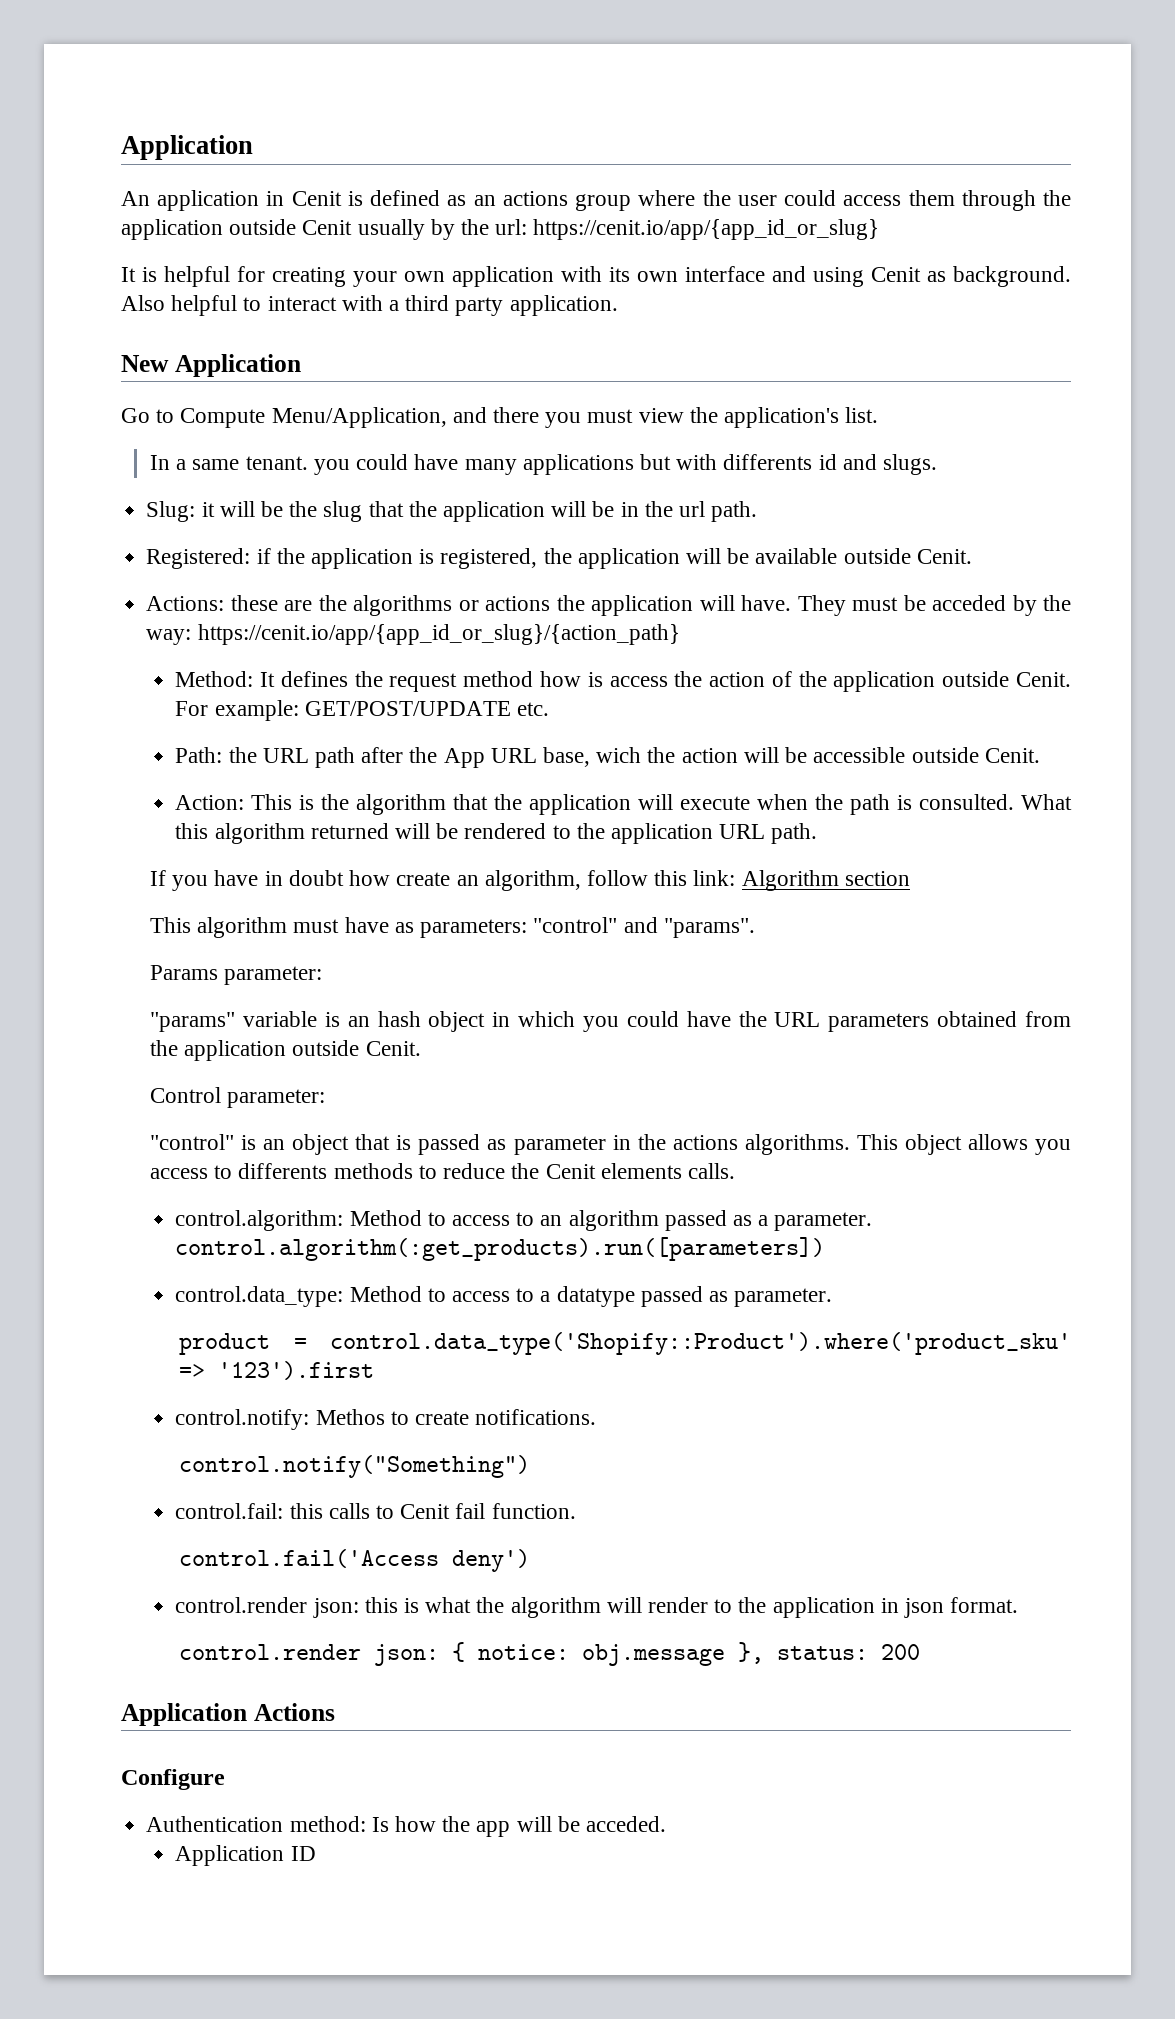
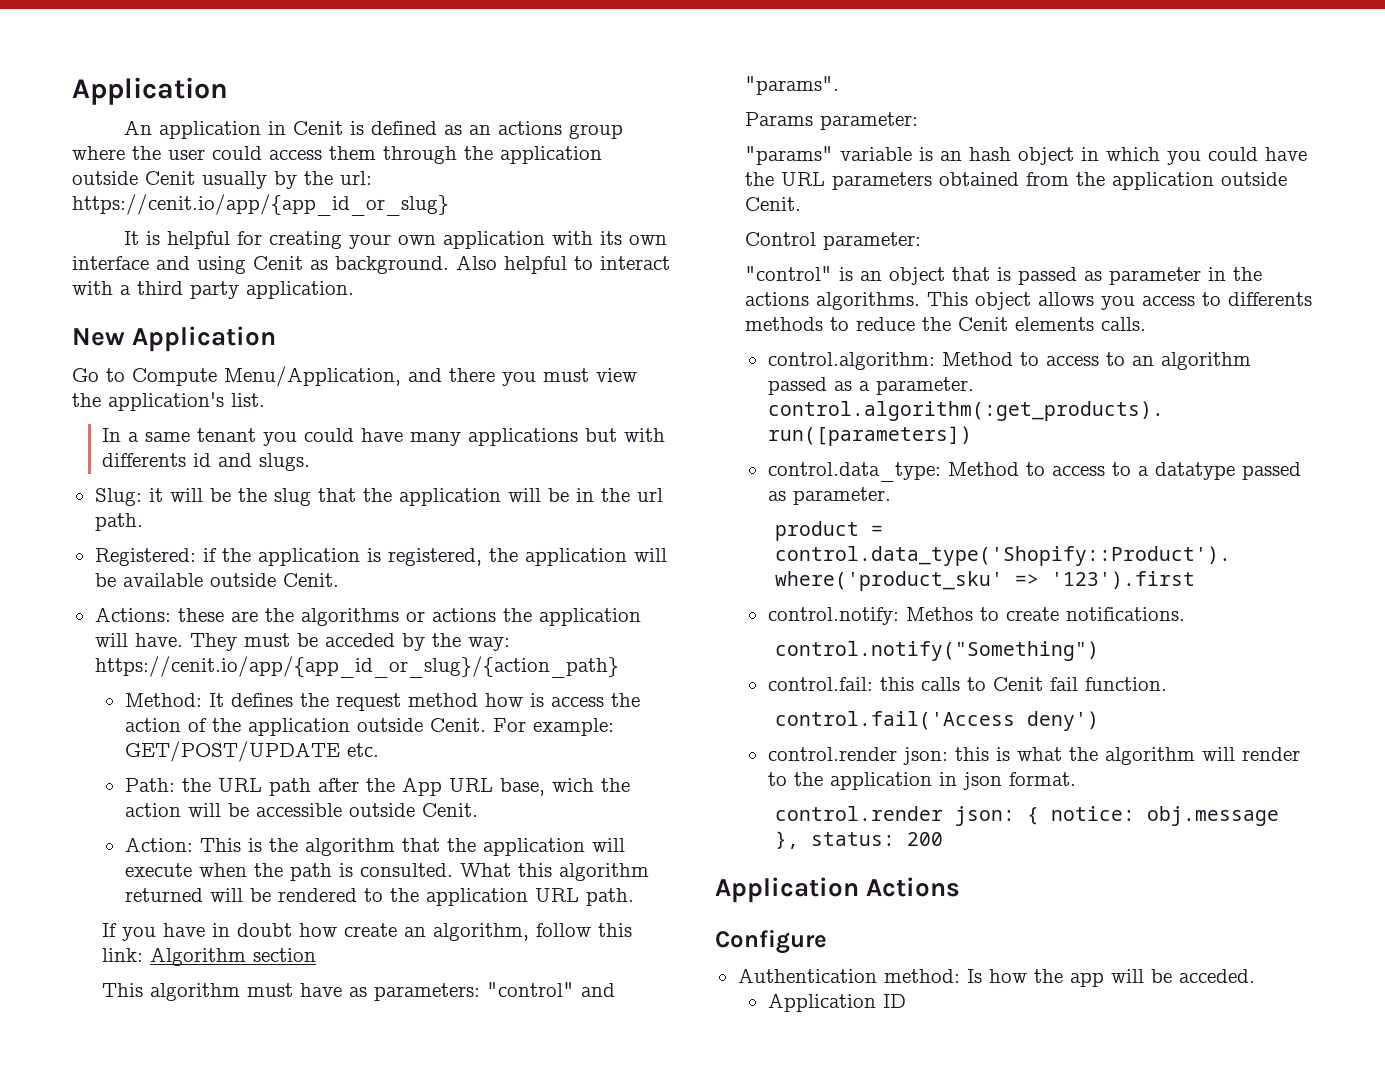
[245,456,308,470] tenant. -> [197,428,257,442] tenant

